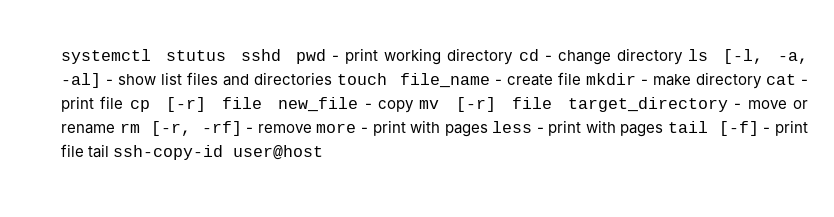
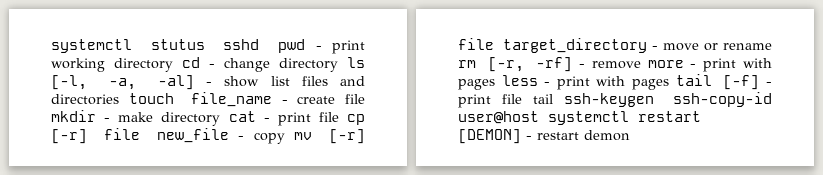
(110, 151) none -> [563,93,654,107] ssh-keygen
(324, 152) none -> [548,111,701,125] [458,129,630,144] systemctl restart [DEMON] - restart demon

